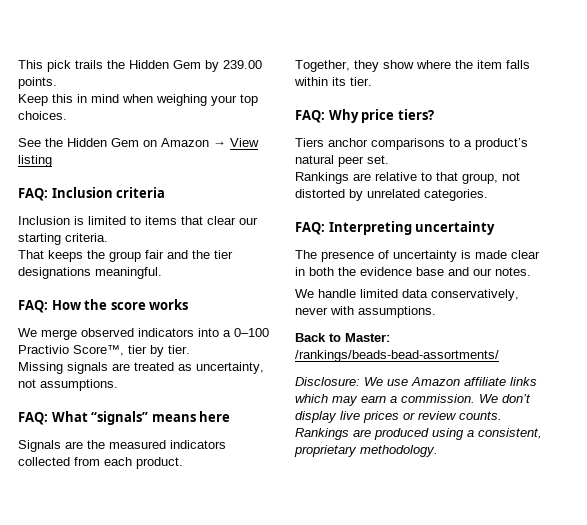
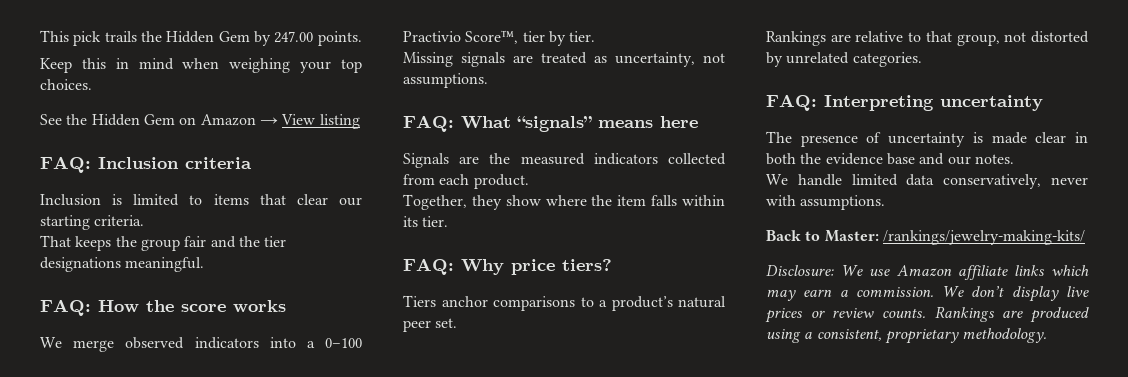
[223,60,262,69] 239.00 -> [274,31,314,43] 247.00
[295,350,499,362] /rankings/beads-bead-assortments/ -> [882,230,1085,245] /rankings/jewelry-making-kits/

